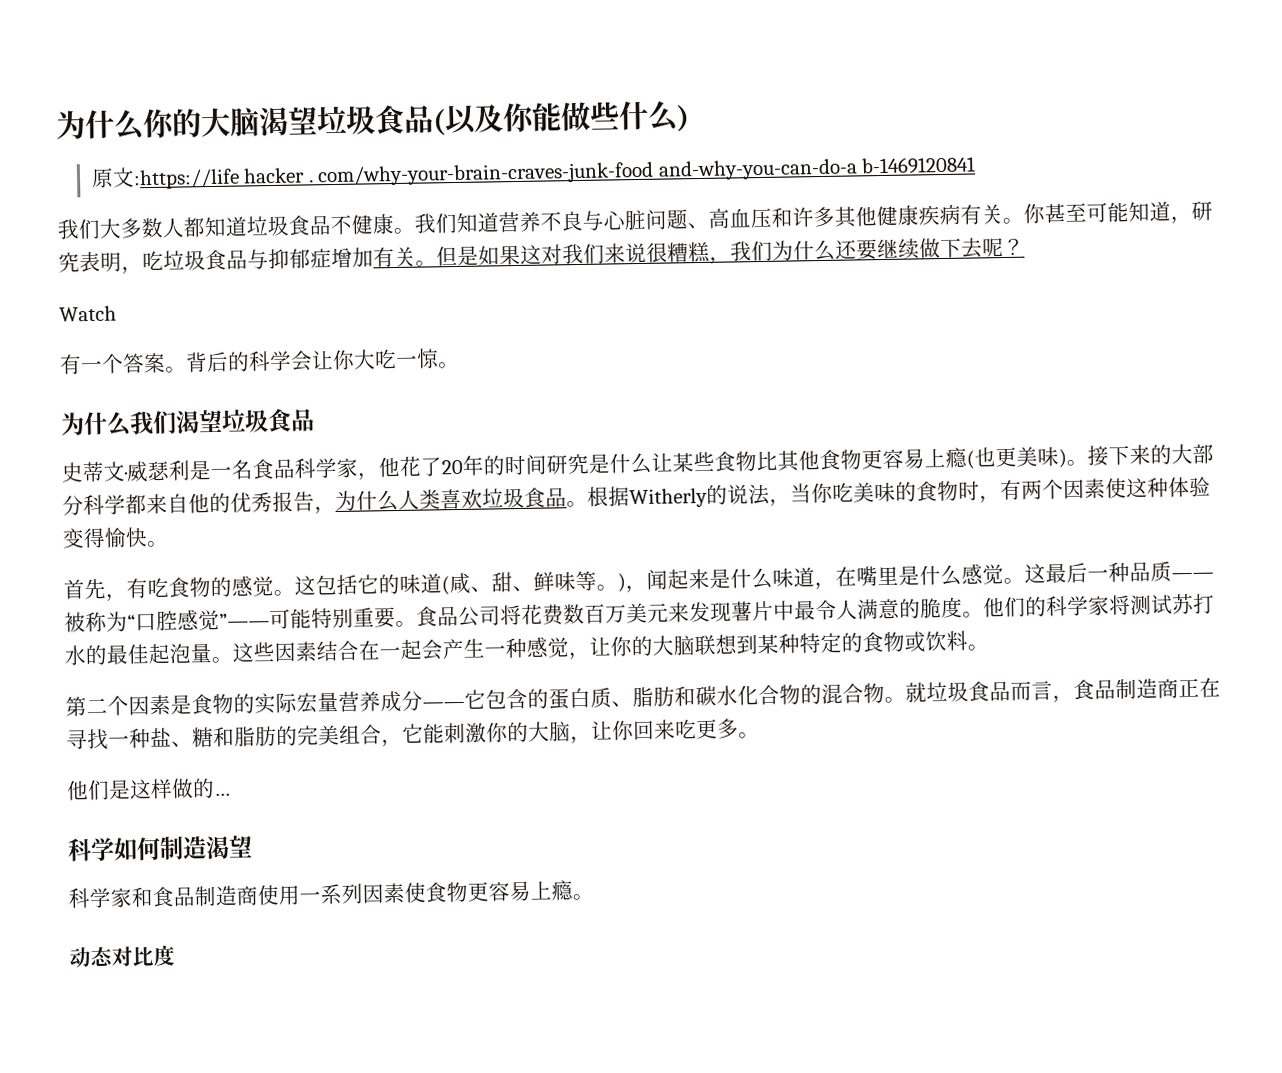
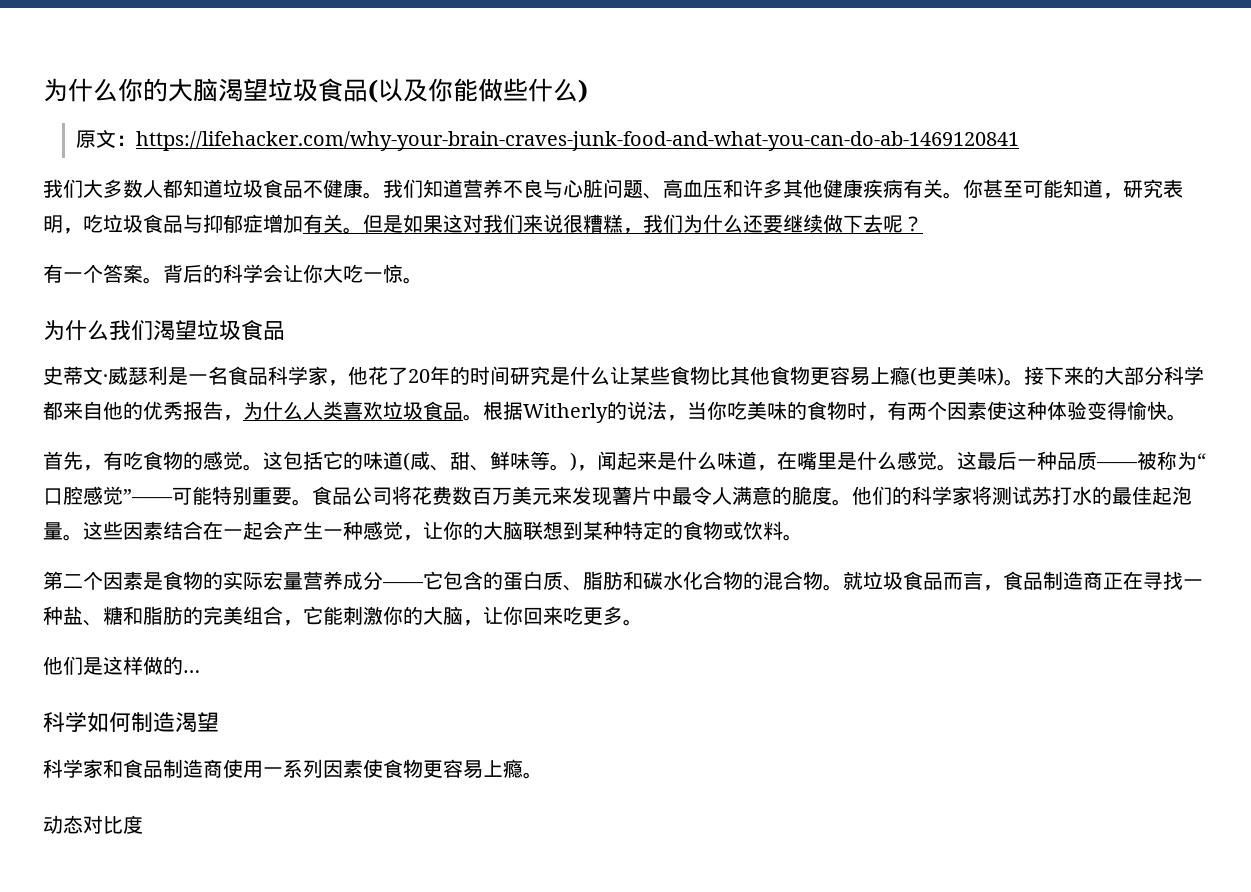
[132,156,977,190] :https://life hacker . com/why-your-brain-craves-junk-food and-why-you-can-do-a b-1469120841 -> [115,131,1019,151] ：https://lifehacker.com/why-your-brain-craves-junk-food-and-what-you-can-do-ab-1469120841
[59,305,117,322] // Watch -> (923, 224) none

